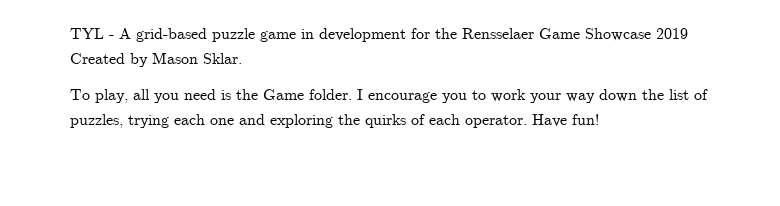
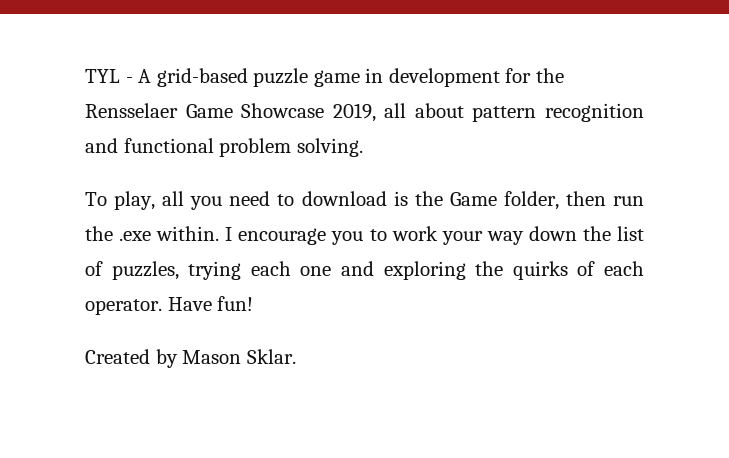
[656,28,688,39] [70,52,242,67] 2019 Created by Mason Sklar. -> [332,103,644,122] [85,138,363,157] 2019, all about pattern recognition and functional problem solving.
(216, 94) none -> [277,191,387,206] to download
[309,89,352,100] folder. -> [503,191,644,210] [85,226,220,241] folder, then run the .exe within.
(599, 119) none -> [85,349,296,368] // Created by Mason Sklar.

